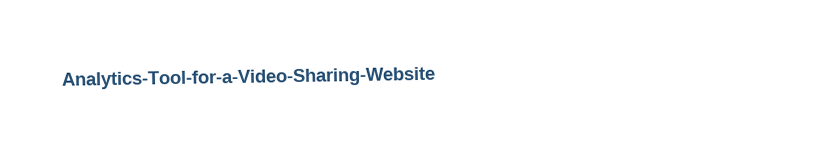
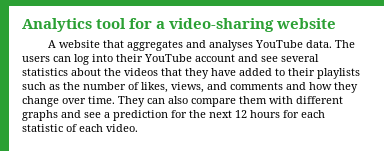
[61,66,436,90] Analytics-Tool-for-a-Video-Sharing-Website -> [22,18,337,32] [48,40,356,51] [22,54,319,65] [22,68,360,79] [22,82,358,93] [22,96,343,107] [22,110,325,121] [22,124,138,132] Analytics tool for a video-sharing website // A website that aggregates and analyses YouTube data. The users can log into their YouTube account and see several statistics about the videos that they have added to their playlists such as the number of likes, views, and comments and how they change over time. They can also compare them with different graphs and see a prediction for the next 12 hours for each statistic of each video.

